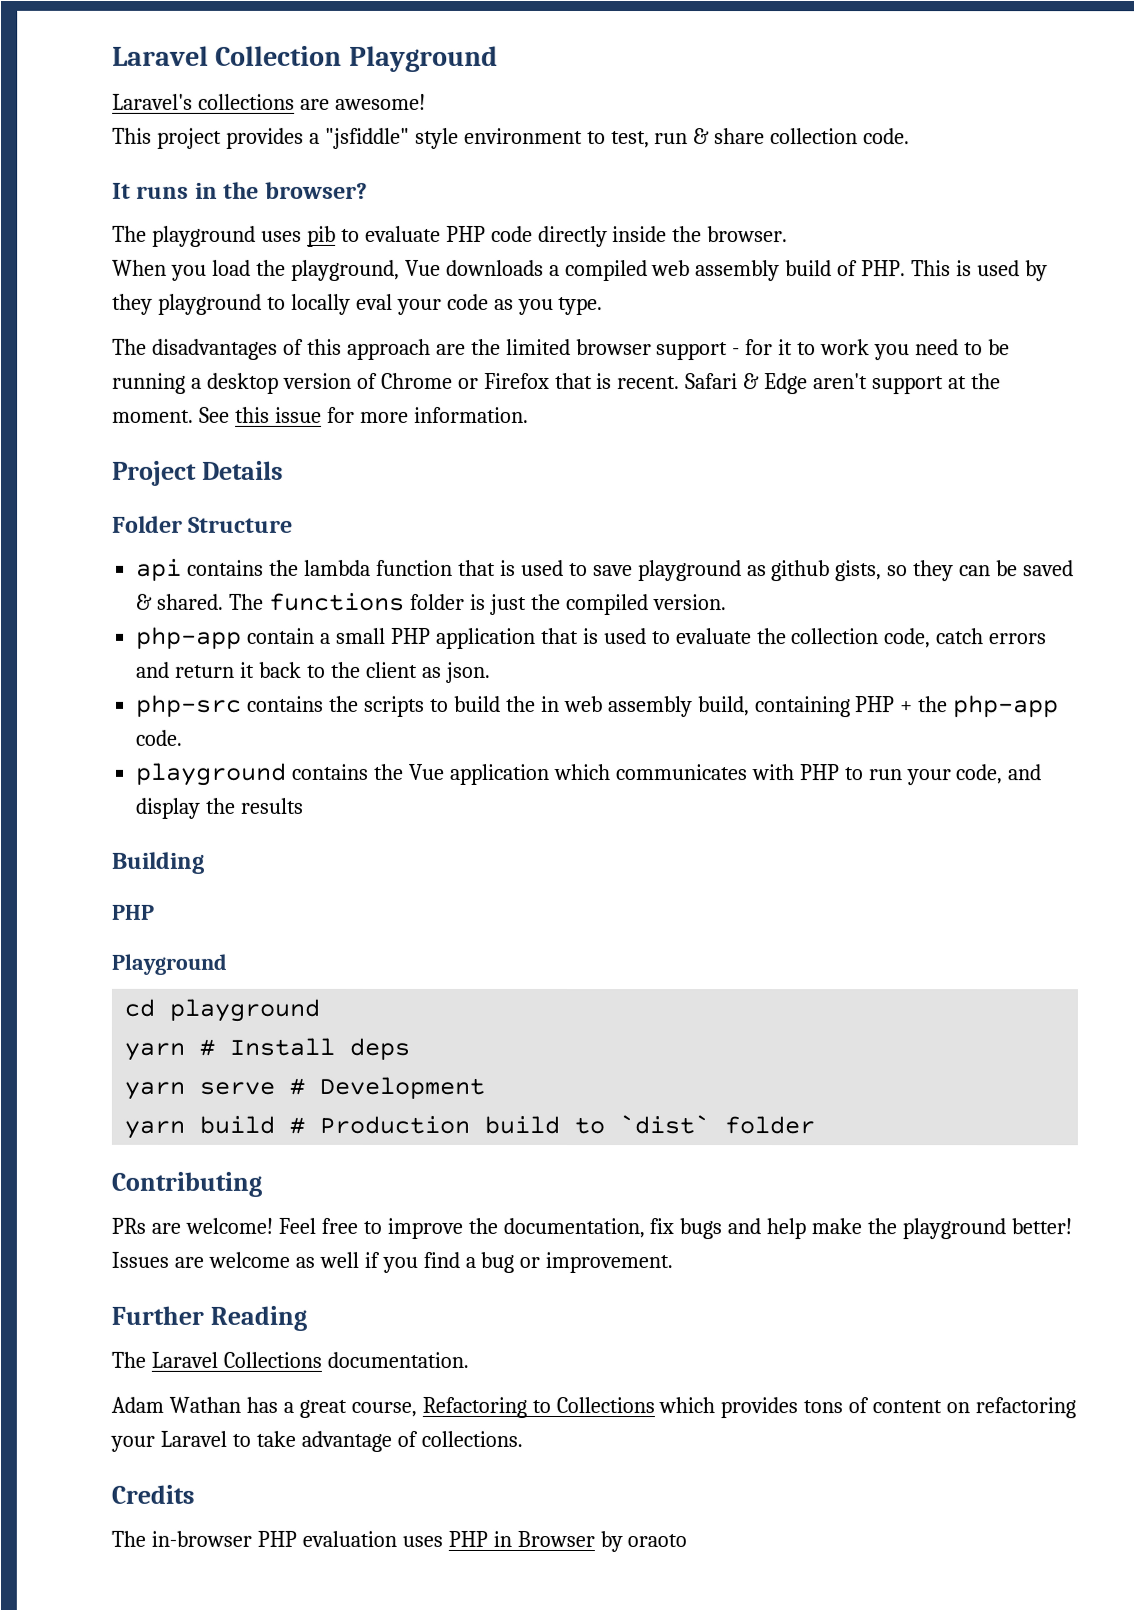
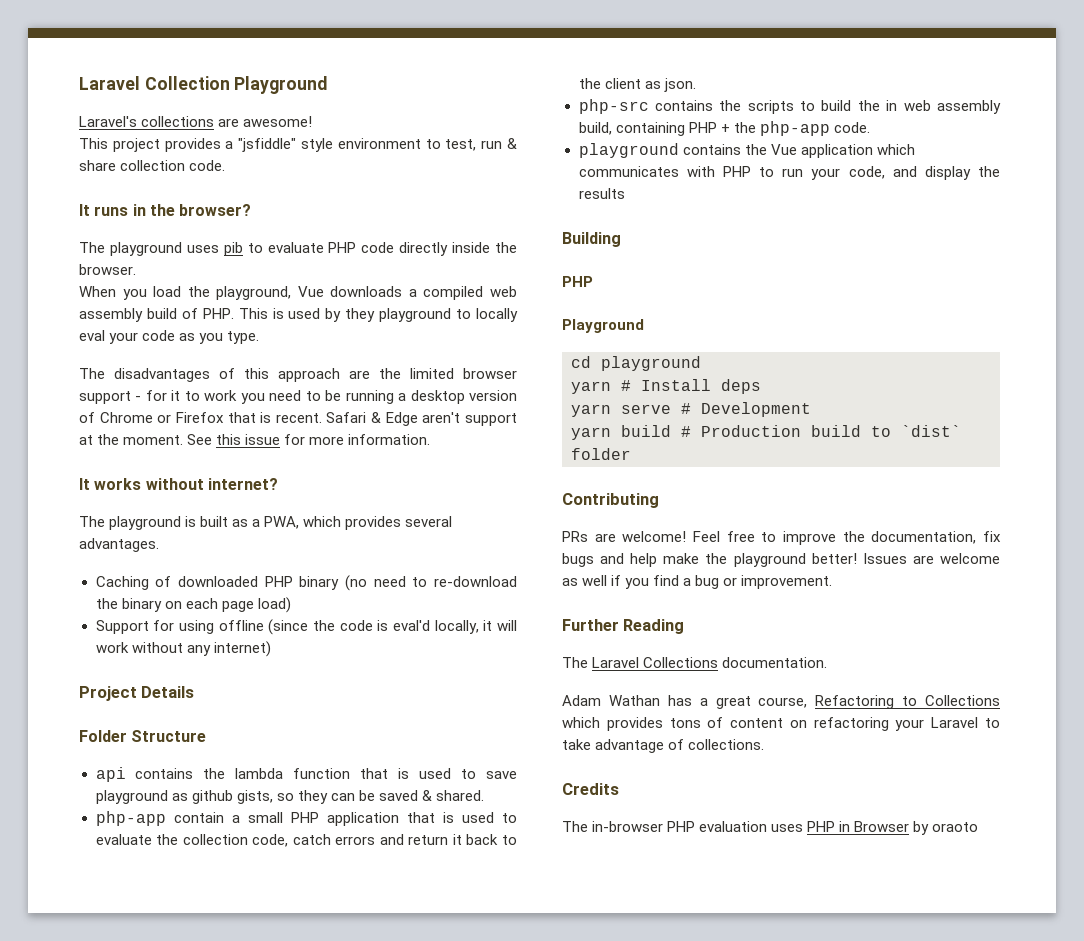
(529, 414) none -> [79,478,278,490] [79,516,453,530] [79,538,159,552] [95,575,517,591] [95,597,291,613] [95,619,517,635] [95,641,271,657] // It works without internet? // The playground is built as a PWA, which provides several advantages. // Caching of downloaded PHP binary (no need to re-download the binary on each page load) // Support for using offline (since the code is eval'd locally, it will work without any internet)
[229,592,727,616] The functions folder is just the compiled version. -> (485, 795) none

